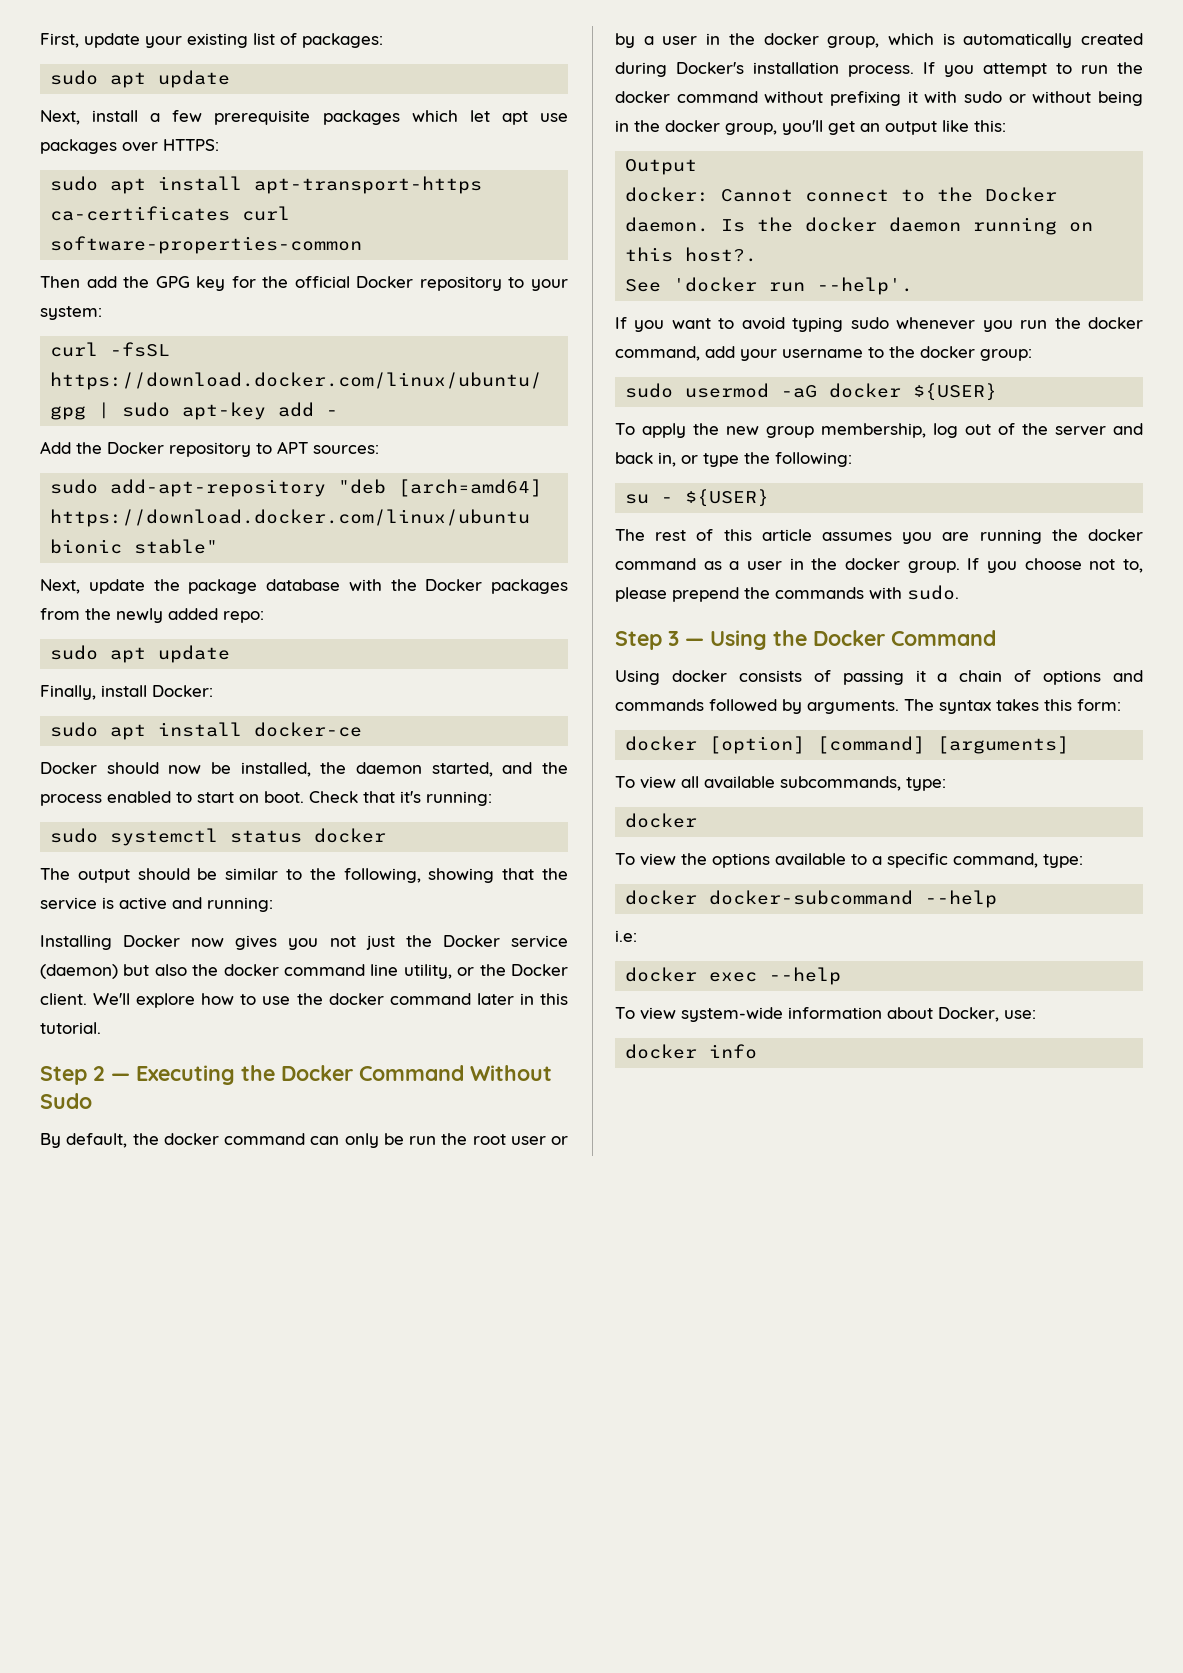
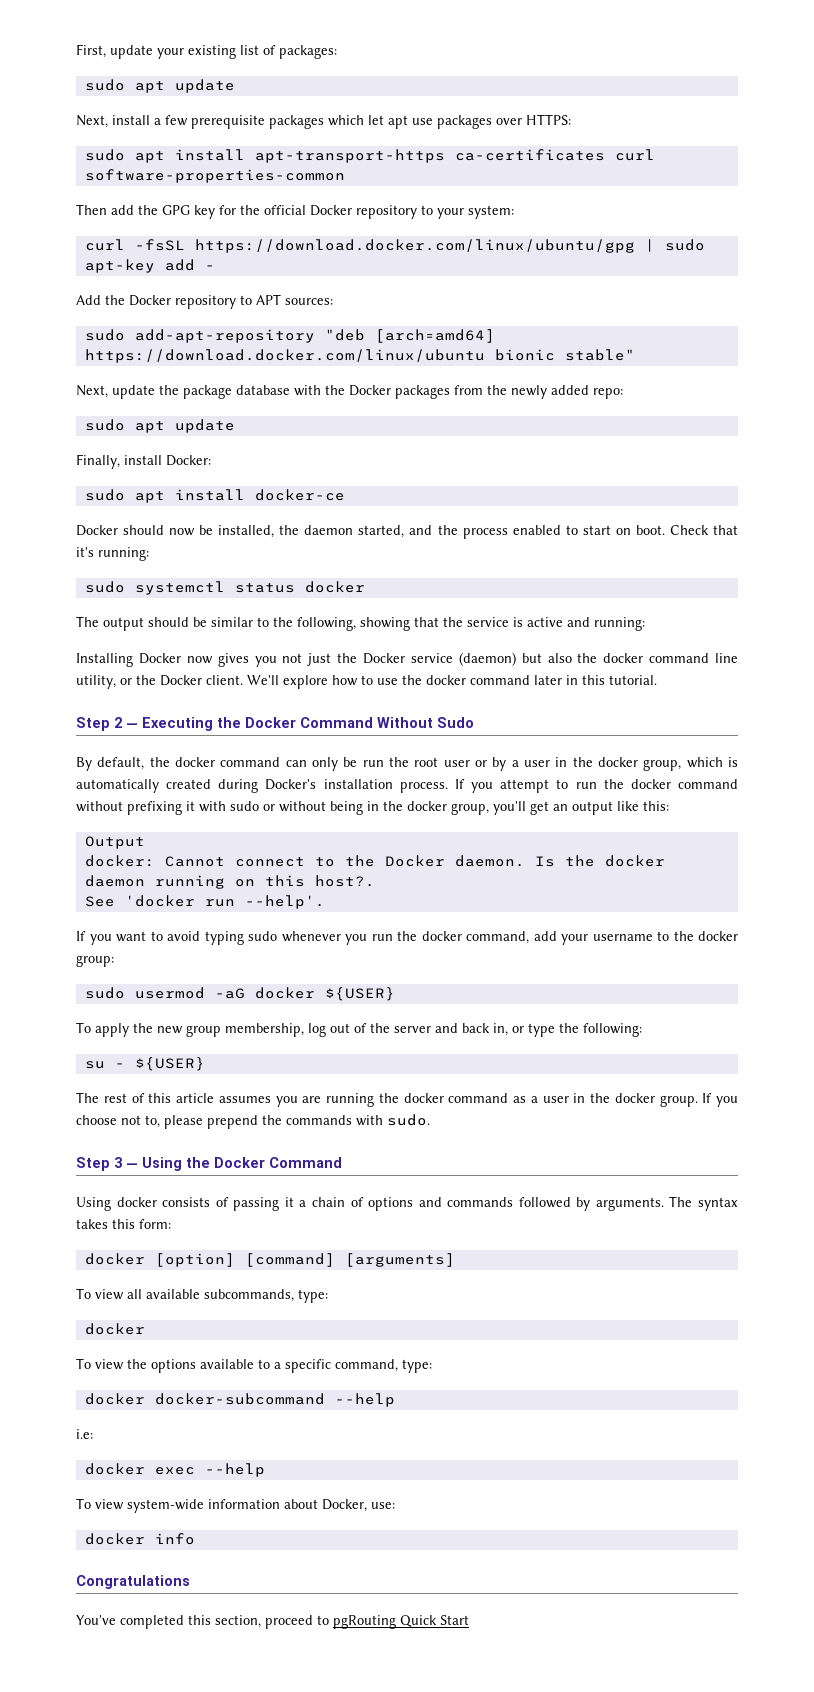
(758, 1051) none -> [76,1575,190,1589] [76,1615,469,1629] // Congratulations // You've completed this section, proceed to pgRouting Quick Start

